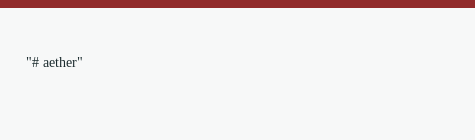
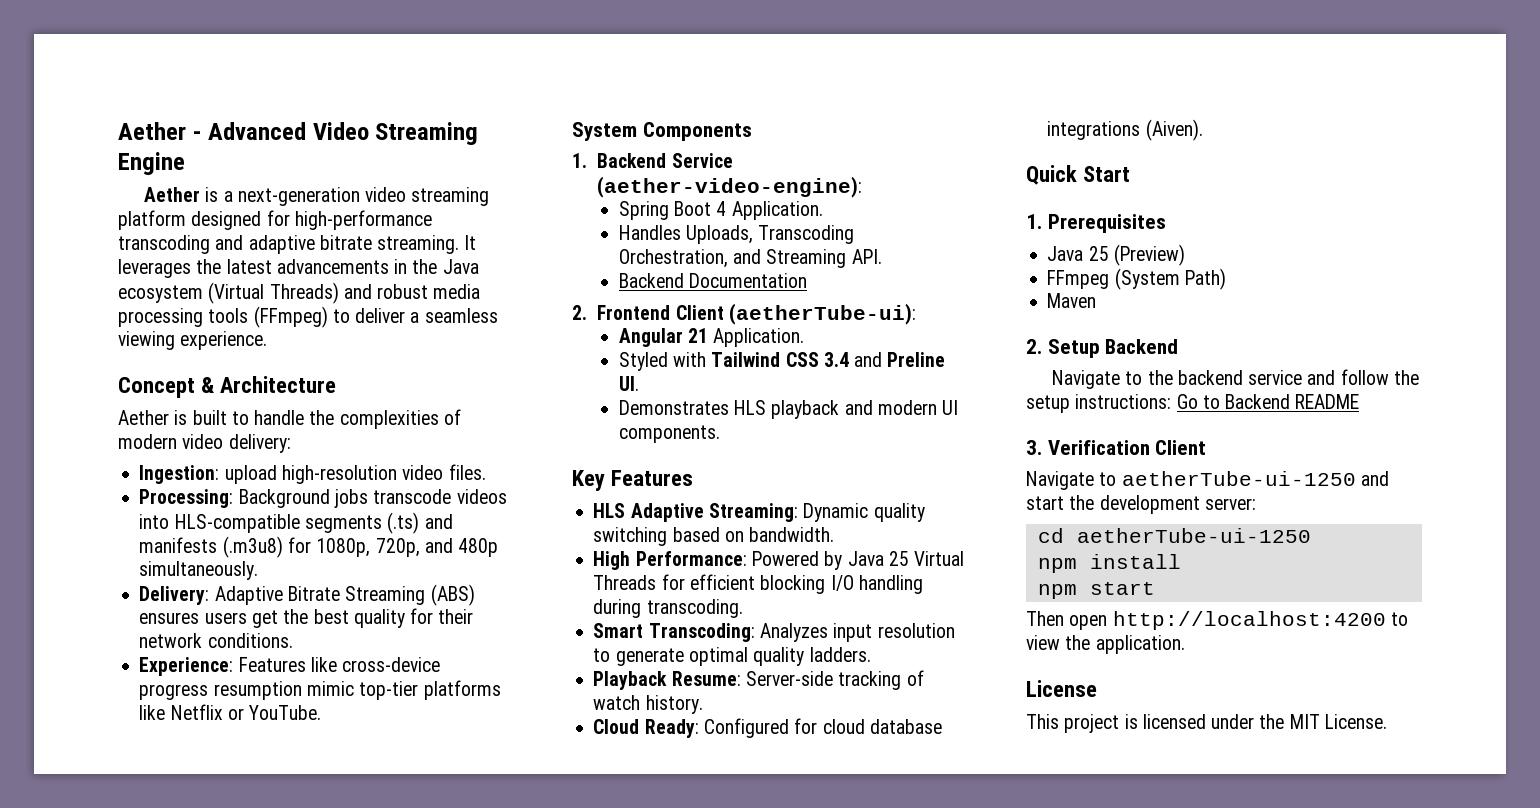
[26,57,83,67] "# aether" -> [118,122,479,145] [118,152,185,175] [144,187,490,206] [118,210,432,230] [118,235,477,254] [118,259,479,278] [118,282,481,304] [118,306,498,328] [118,331,268,350] [118,376,337,398] [118,409,461,429] [118,434,291,453] [139,464,486,484] [139,489,507,508] [139,512,453,534] [139,536,499,558] [139,561,259,580] [139,584,475,606] [139,608,474,628] [139,633,293,648] [139,657,441,676] [139,680,501,700] [139,704,322,720] [572,122,752,141] [572,153,733,168] [597,176,863,198] [618,201,823,220] [618,225,855,244] [618,249,882,268] [618,273,808,288] [572,303,916,325] [618,328,805,347] [618,352,946,371] [618,376,639,391] [618,400,959,419] [618,425,720,443] [572,470,694,491] [593,503,925,522] [593,527,835,546] [593,551,965,570] [593,574,923,594] [593,599,743,618] [593,623,955,642] [593,647,871,666] [593,670,924,690] [593,695,703,714] [593,718,942,738] [1047,119,1203,141] [1026,165,1131,185] [1026,214,1166,233] [1047,244,1185,266] [1047,268,1226,290] [1047,293,1097,308] [1026,339,1179,358] [1052,369,1420,389] [1026,394,1360,413] [1026,440,1207,455] [1026,471,1389,490] [1026,495,1256,514] [1037,528,1311,543] [1037,554,1181,573] [1037,582,1155,599] [1026,611,1408,630] [1026,635,1185,654] [1026,680,1097,697] [1026,714,1387,733] Aether - Advanced Video Streaming Engine // Aether is a next-generation video streaming platform designed for high-performance transcoding and adaptive bitrate streaming. It leverages the latest advancements in the Java ecosystem (Virtual Threads) and robust media processing tools (FFmpeg) to deliver a seamless viewing experience. // Concept & Architecture // Aether is built to handle the complexities of modern video delivery: // Ingestion: upload high-resolution video files. // Processing: Background jobs transcode videos into HLS-compatible segments (.ts) and manifests (.m3u8) for 1080p, 720p, and 480p simultaneously. // Delivery: Adaptive Bitrate Streaming (ABS) ensures users get the best quality for their network conditions. // Experience: Features like cross-device progress resumption mimic top-tier platforms like Netflix or YouTube. // System Components // 1. Backend Service (aether-video-engine): // Spring Boot 4 Application. // Handles Uploads, Transcoding Orchestration, and Streaming API. // Backend Documentation // 2. Frontend Client (aetherTube-ui): // Angular 21 Application. // Styled with Tailwind CSS 3.4 and Preline UI. // Demonstrates HLS playback and modern UI components. // Key Features // HLS Adaptive Streaming: Dynamic quality switching based on bandwidth. // High Performance: Powered by Java 25 Virtual Threads for efficient blocking I/O handling during transcoding. // Smart Transcoding: Analyzes input resolution to generate optimal quality ladders. // Playback Resume: Server-side tracking of watch history. // Cloud Ready: Configured for cloud database integrations (Aiven). // Quick Start // 1. Prerequisites // Java 25 (Preview) // FFmpeg (System Path) // Maven // 2. Setup Backend // Navigate to the backend service and follow the setup instructions: Go to Backend README // 3. Verification Client // Navigate to aetherTube-ui-1250 and start the development server: // cd aetherTube-ui-1250 // npm install // npm start // Then open http://localhost:4200 to view the application. // License // This project is licensed under the MIT License.

